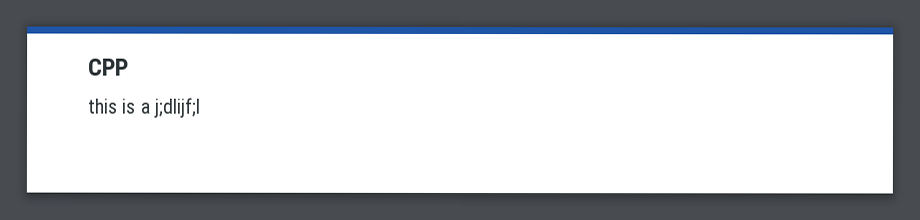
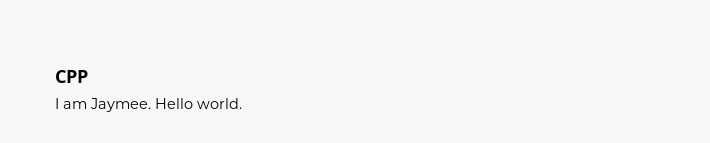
[87,97,201,118] this is a j;dlijf;l -> [55,98,242,112] I am Jaymee. Hello world.

